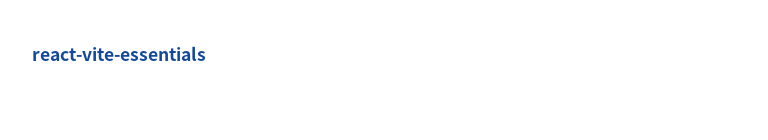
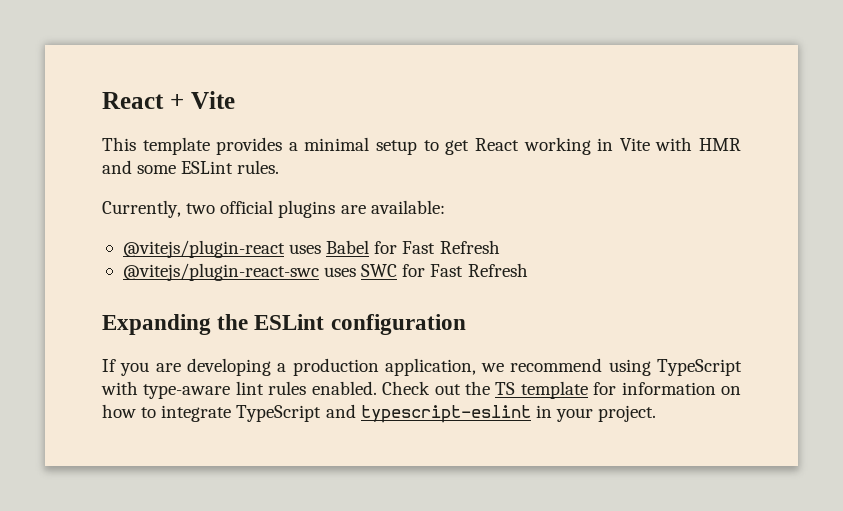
[32,46,206,61] react-vite-essentials -> [102,91,235,109] [102,137,741,155] [102,160,280,174] [102,200,445,218] [122,240,500,258] [122,263,528,281] [102,314,466,335] [102,358,742,376] [101,381,742,399] [102,404,657,423] React + Vite // This template provides a minimal setup to get React working in Vite with HMR and some ESLint rules. // Currently, two official plugins are available: // @vitejs/plugin-react uses Babel for Fast Refresh // @vitejs/plugin-react-swc uses SWC for Fast Refresh // Expanding the ESLint configuration // If you are developing a production application, we recommend using TypeScript with type-aware lint rules enabled. Check out the TS template for information on how to integrate TypeScript and typescript-eslint in your project.

